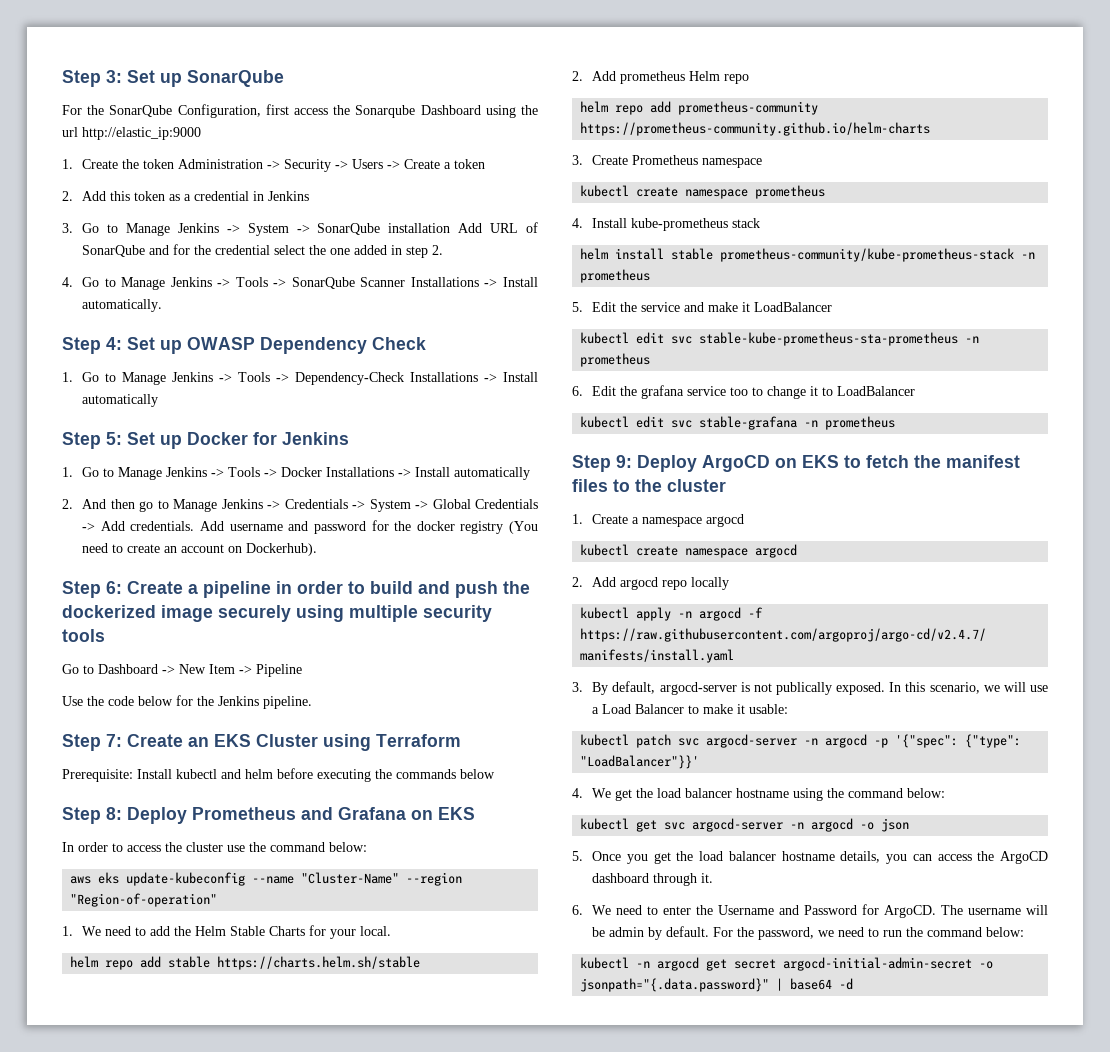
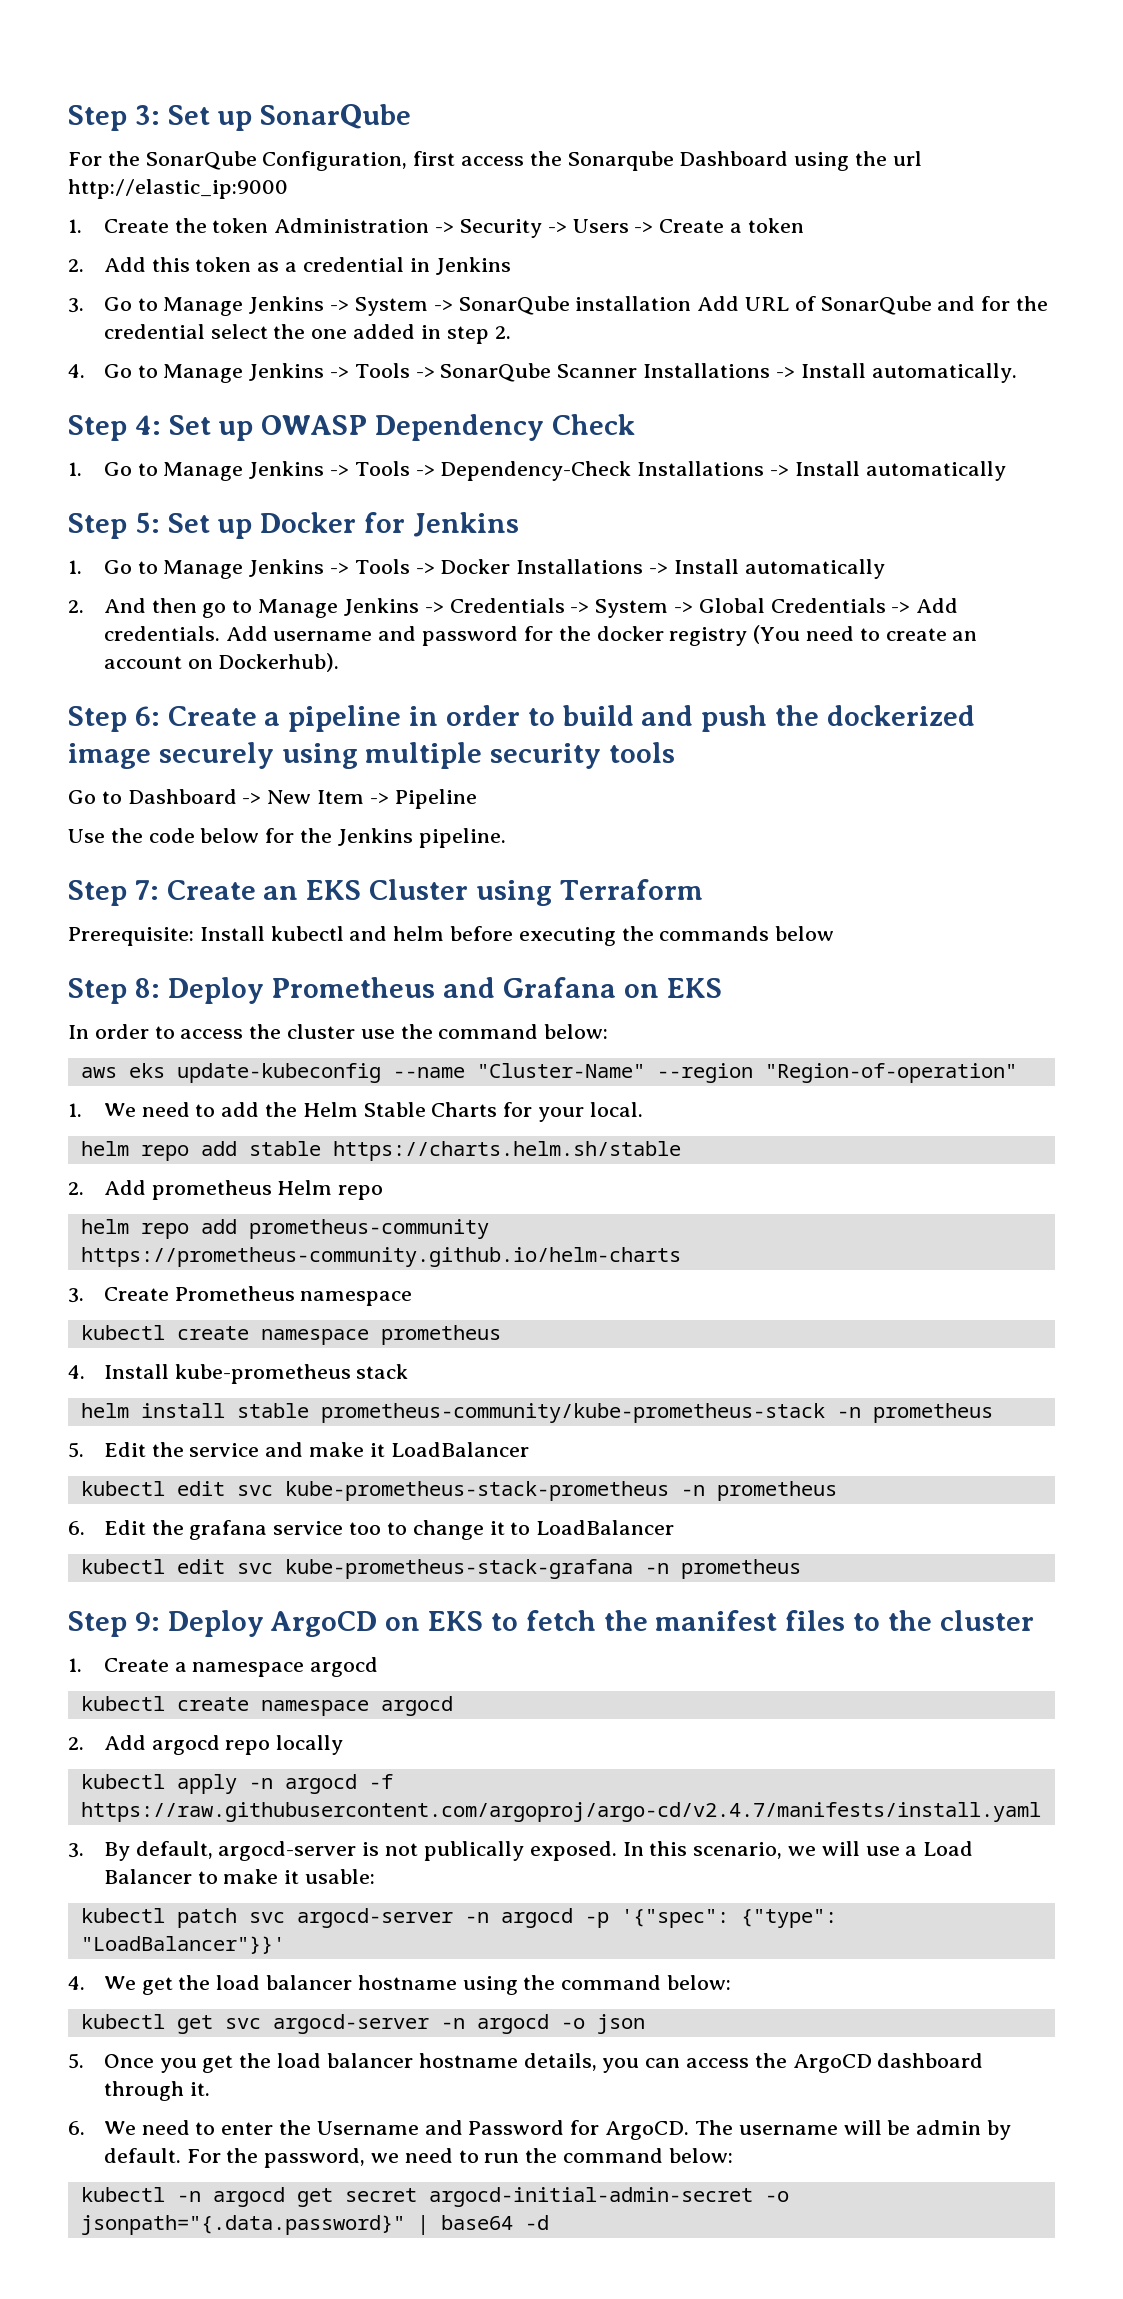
[699,332,959,346] stable-kube-prometheus-sta-prometheus -> [284,1481,669,1501] kube-prometheus-stack-prometheus
[699,416,798,430] stable-grafana -> [284,1559,633,1579] kube-prometheus-stack-grafana

